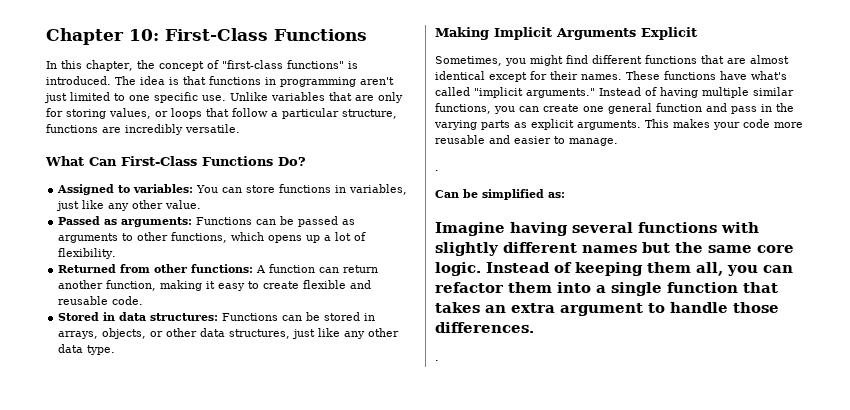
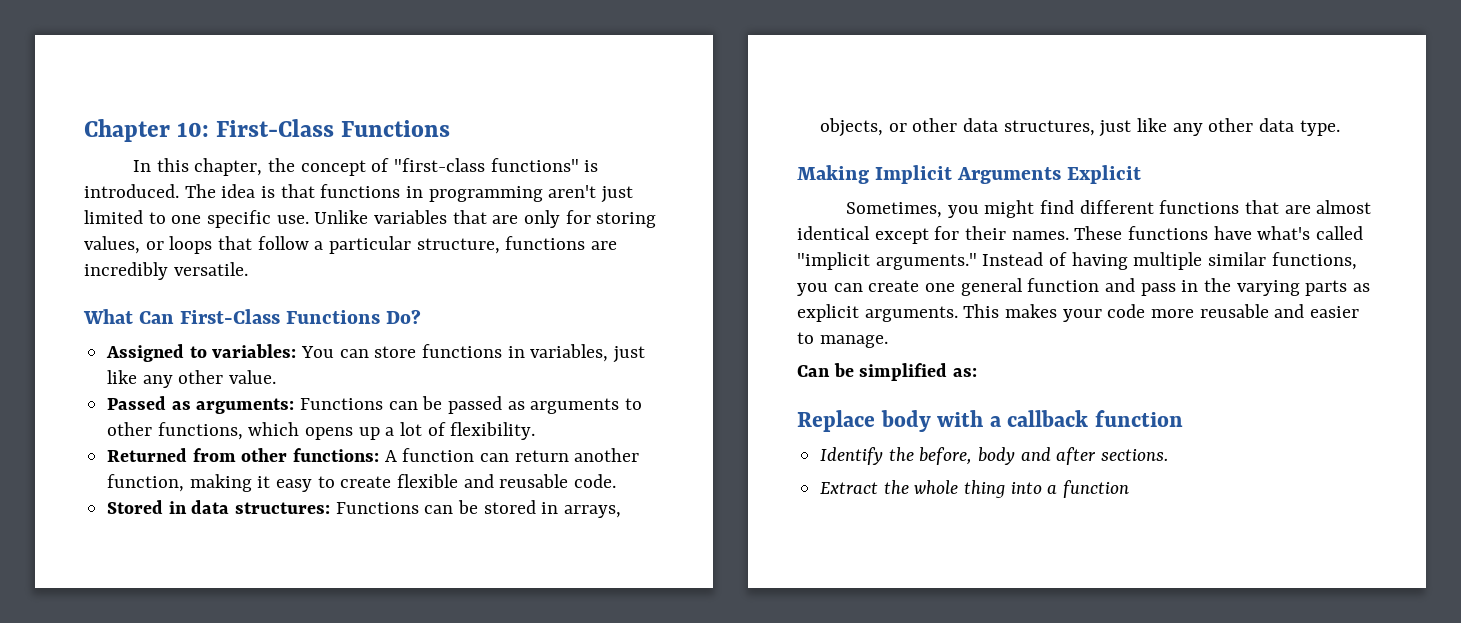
[435,170,439,171] // . -> (888, 341) none
[435,222,759,236] [435,242,794,256] [435,262,793,276] [435,282,778,296] [435,302,779,316] [435,322,534,333] [435,360,439,361] Imagine having several functions with slightly different names but the same core logic. Instead of keeping them all, you can refactor them into a single function that takes an extra argument to handle those differences. // . -> [797,410,1184,432] [820,447,1169,465] [820,480,1130,498] Replace body with a callback function // Identify the before, body and after sections. // Extract the whole thing into a function

